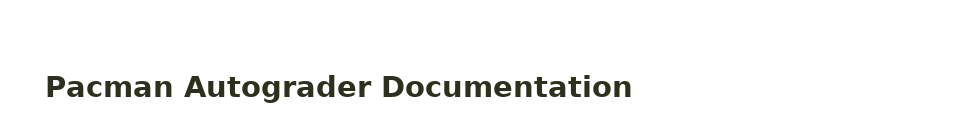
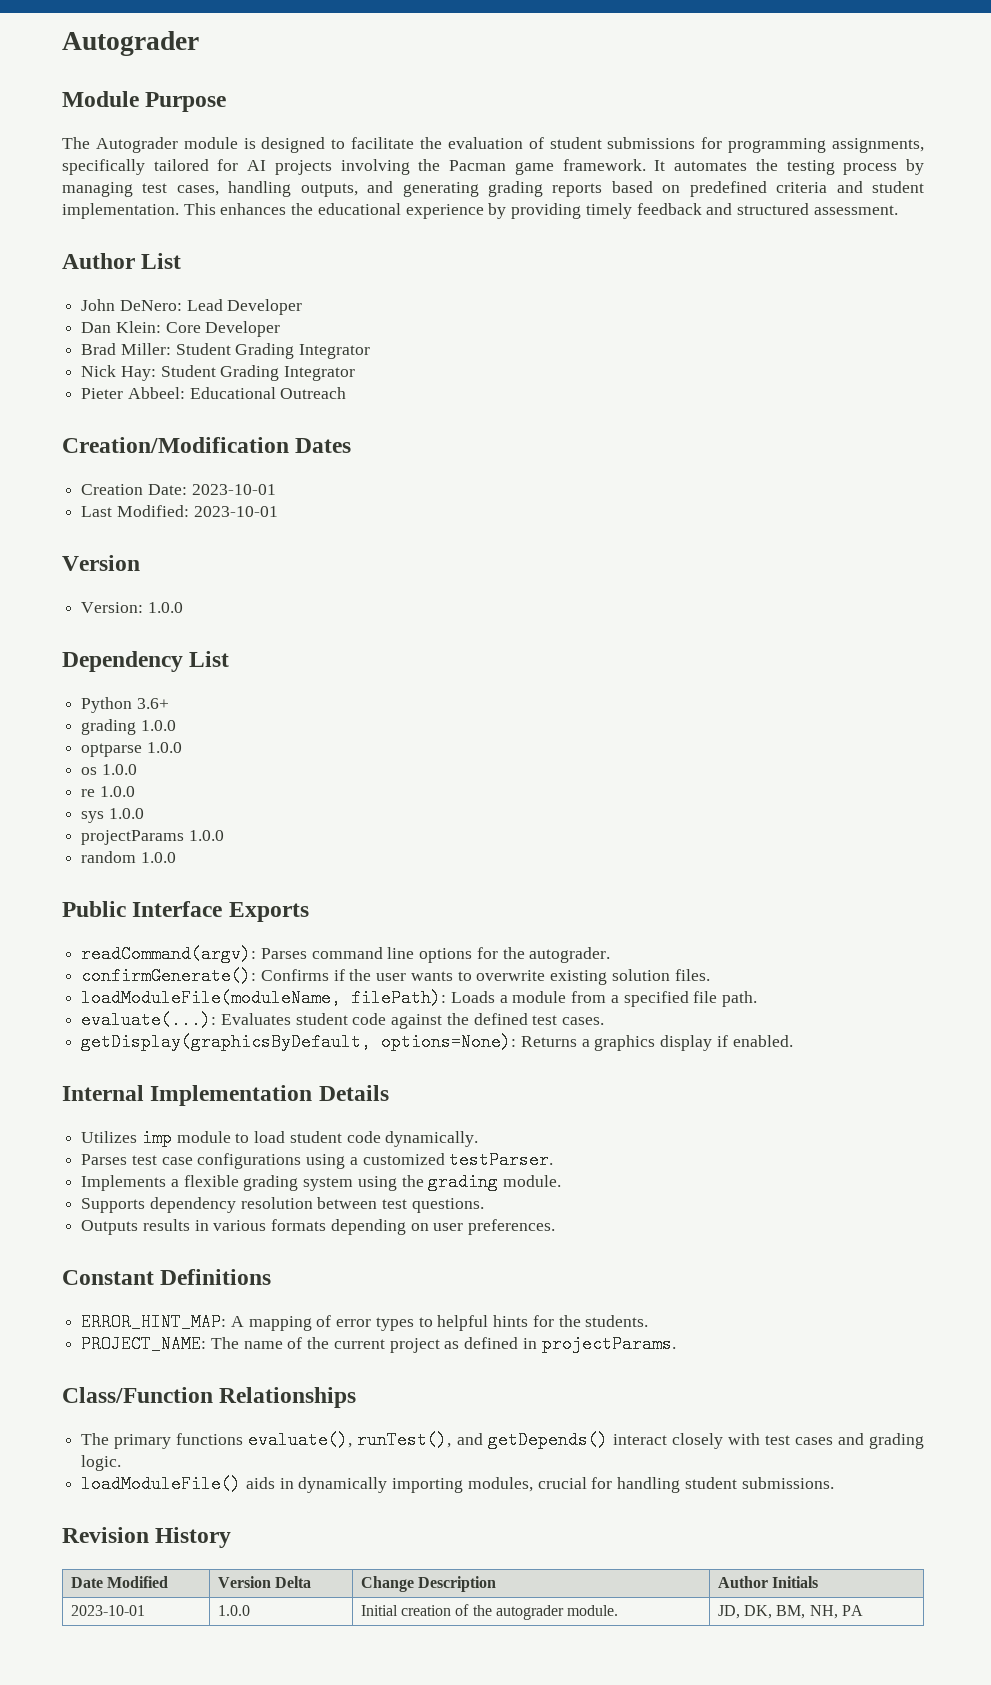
[45,75,633,103] Pacman Autograder Documentation -> [62,31,199,56] [62,91,227,112] [62,137,924,153] [62,159,925,175] [62,181,925,197] [62,203,898,219] [62,253,182,269] [81,299,303,315] [81,321,281,337] [81,343,371,359] [81,365,356,381] [81,387,347,399] [62,437,352,453] [81,484,276,495] [81,505,278,517] [62,555,140,571] [81,602,183,613] [62,651,230,672] [81,697,169,713] [81,719,176,735] [81,742,182,757] [81,764,137,775] [81,786,135,797] [81,808,144,823] [81,830,224,845] [81,851,176,863] [62,901,309,922] [81,945,611,963] [81,967,710,985] [81,989,758,1007] [81,1011,605,1029] [81,1033,793,1051] [62,1085,389,1106] [81,1129,479,1147] [81,1151,554,1169] [81,1173,562,1191] [81,1197,484,1213] [81,1219,556,1235] [62,1269,272,1285] [81,1313,649,1331] [81,1335,676,1353] [62,1387,357,1408] [81,1431,924,1449] [81,1455,122,1471] [81,1475,834,1493] [62,1527,232,1548] [70,1576,169,1588] [217,1576,312,1588] [360,1576,497,1592] [717,1576,819,1588] [70,1605,145,1616] [217,1605,250,1616] [360,1604,619,1620] [717,1605,864,1619] Autograder // Module Purpose // The Autograder module is designed to facilitate the evaluation of student submissions for programming assignments, specifically tailored for AI projects involving the Pacman game framework. It automates the testing process by managing test cases, handling outputs, and generating grading reports based on predefined criteria and student implementation. This enhances the educational experience by providing timely feedback and structured assessment. // Author List // John DeNero: Lead Developer // Dan Klein: Core Developer // Brad Miller: Student Grading Integrator // Nick Hay: Student Grading Integrator // Pieter Abbeel: Educational Outreach // Creation/Modification Dates // Creation Date: 2023-10-01 // Last Modified: 2023-10-01 // Version // Version: 1.0.0 // Dependency List // Python 3.6+ // grading 1.0.0 // optparse 1.0.0 // os 1.0.0 // re 1.0.0 // sys 1.0.0 // projectParams 1.0.0 // random 1.0.0 // Public Interface Exports // readCommand(argv): Parses command line options for the autograder. // confirmGenerate(): Confirms if the user wants to overwrite existing solution files. // loadModuleFile(moduleName, filePath): Loads a module from a specified file path. // evaluate(...): Evaluates student code against the defined test cases. // getDisplay(graphicsByDefault, options=None): Returns a graphics display if enabled. // Internal Implementation Details // Utilizes imp module to load student code dynamically. // Parses test case configurations using a customized testParser. // Implements a flexible grading system using the grading module. // Supports dependency resolution between test questions. // Outputs results in various formats depending on user preferences. // Constant Definitions // ERROR_HINT_MAP: A mapping of error types to helpful hints for the students. // PROJECT_NAME: The name of the current project as defined in projectParams. // Class/Function Relationships // The primary functions evaluate(), runTest(), and getDepends() interact closely with test cases and grading logic. // loadModuleFile() aids in dynamically importing modules, crucial for handling student submissions. // Revision History // Date Modified | Version Delta | Change Description | Author Initials // 2023-10-01 | 1.0.0 | Initial creation of the autograder module. | JD, DK, BM, NH, PA

